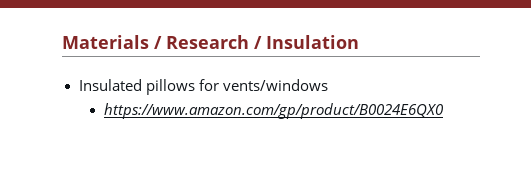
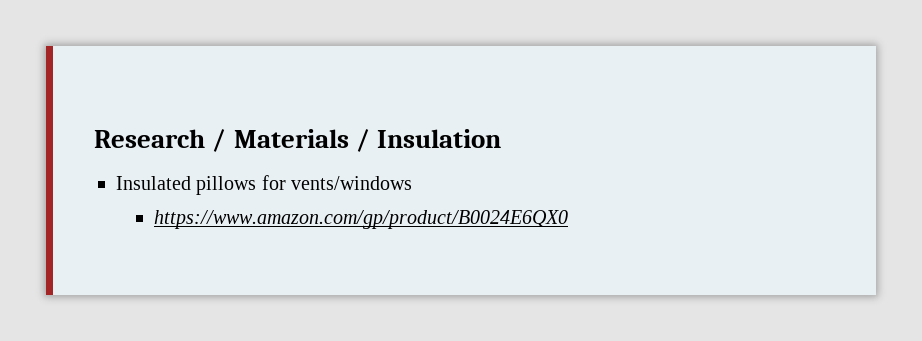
[62,35,249,49] Materials / Research -> [94,129,349,152] Research / Materials

